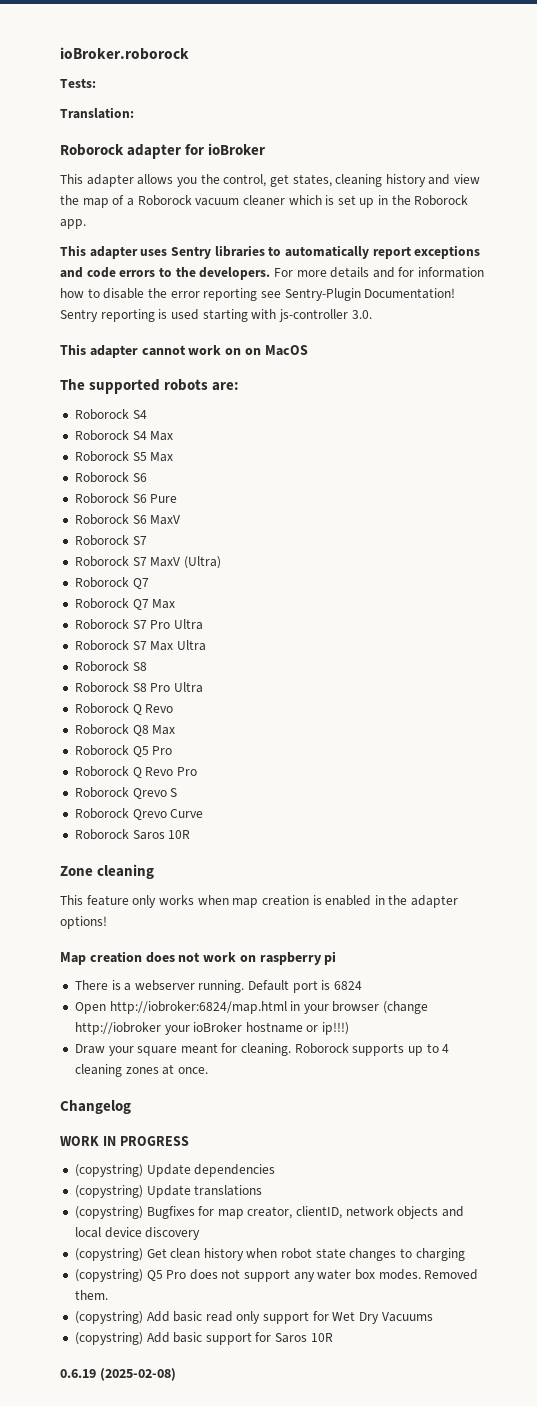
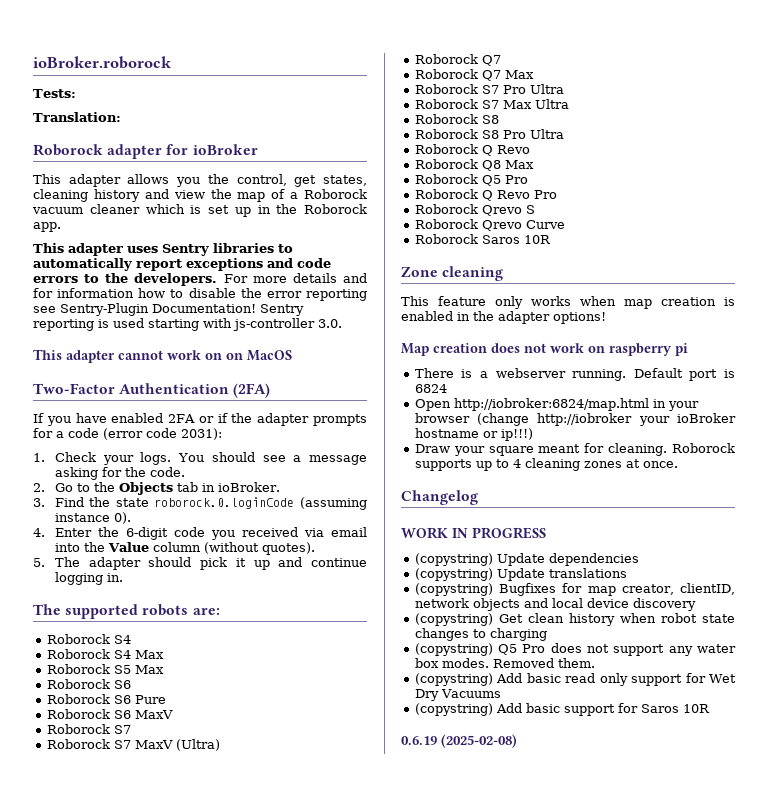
(308, 350) none -> [33,383,271,398] [33,413,367,426] [33,428,222,440] [33,452,368,465] [54,467,185,480] [33,482,280,495] [33,497,367,510] [54,512,131,524] [33,527,368,540] [54,542,315,555] [33,557,367,570] [54,572,123,585] // Two-Factor Authentication (2FA) // If you have enabled 2FA or if the adapter prompts for a code (error code 2031): // 1. Check your logs. You should see a message asking for the code. // 2. Go to the Objects tab in ioBroker. // 3. Find the state roborock.0.loginCode (assuming instance 0). // 4. Enter the 6-digit code you received via email into the Value column (without quotes). // 5. The adapter should pick it up and continue logging in.

